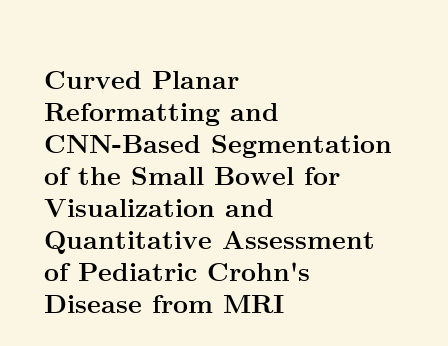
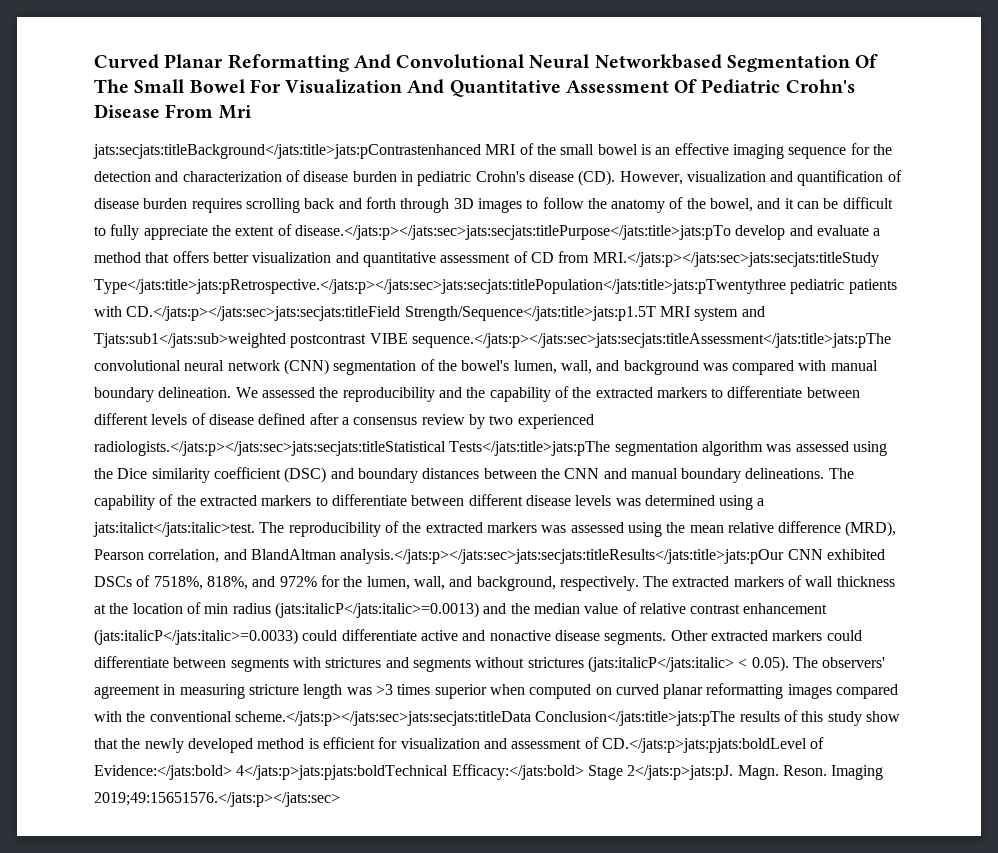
[230,103,279,121] [44,135,392,158] [44,167,340,185] [44,199,274,217] and CNN-Based Segmentation of the Small Bowel for Visualization and -> [353,54,879,72] [94,79,445,94] And Convolutional Neural Networkbased Segmentation Of The Small Bowel For Visualization And
[44,263,71,281] of -> [674,79,698,93] Of
[152,295,284,313] from MRI -> [165,104,252,119] [93,143,892,159] [94,170,902,186] [94,197,893,213] [94,224,881,240] [94,251,879,267] [94,279,897,294] [94,306,765,321] [94,333,891,348] [94,359,878,375] [94,386,860,402] [94,413,594,429] [94,441,887,456] [94,467,854,483] [94,494,765,510] [93,521,897,537] [94,549,885,564] [94,575,895,591] [94,602,828,618] [94,629,862,645] [94,656,886,672] [94,683,899,699] [94,710,900,726] [94,737,825,753] [94,764,884,780] [94,792,340,807] From Mri // jats:secjats:titleBackground</jats:title>jats:pContrastenhanced MRI of the small bowel is an effective imaging sequence for the detection and characterization of disease burden in pediatric Crohn's disease (CD). However, visualization and quantification of disease burden requires scrolling back and forth through 3D images to follow the anatomy of the bowel, and it can be difficult to fully appreciate the extent of disease.</jats:p></jats:sec>jats:secjats:titlePurpose</jats:title>jats:pTo develop and evaluate a method that offers better visualization and quantitative assessment of CD from MRI.</jats:p></jats:sec>jats:secjats:titleStudy Type</jats:title>jats:pRetrospective.</jats:p></jats:sec>jats:secjats:titlePopulation</jats:title>jats:pTwentythree pediatric patients with CD.</jats:p></jats:sec>jats:secjats:titleField Strength/Sequence</jats:title>jats:p1.5T MRI system and Tjats:sub1</jats:sub>weighted postcontrast VIBE sequence.</jats:p></jats:sec>jats:secjats:titleAssessment</jats:title>jats:pThe convolutional neural network (CNN) segmentation of the bowel's lumen, wall, and background was compared with manual boundary delineation. We assessed the reproducibility and the capability of the extracted markers to differentiate between different levels of disease defined after a consensus review by two experienced radiologists.</jats:p></jats:sec>jats:secjats:titleStatistical Tests</jats:title>jats:pThe segmentation algorithm was assessed using the Dice similarity coefficient (DSC) and boundary distances between the CNN and manual boundary delineations. The capability of the extracted markers to differentiate between different disease levels was determined using a jats:italict</jats:italic>test. The reproducibility of the extracted markers was assessed using the mean relative difference (MRD), Pearson correlation, and BlandAltman analysis.</jats:p></jats:sec>jats:secjats:titleResults</jats:title>jats:pOur CNN exhibited DSCs of 7518%, 818%, and 972% for the lumen, wall, and background, respectively. The extracted markers of wall thickness at the location of min radius (jats:italicP</jats:italic>=0.0013) and the median value of relative contrast enhancement (jats:italicP</jats:italic>=0.0033) could differentiate active and nonactive disease segments. Other extracted markers could differentiate between segments with strictures and segments without strictures (jats:italicP</jats:italic> < 0.05). The observers' agreement in measuring stricture length was >3 times superior when computed on curved planar reformatting images compared with the conventional scheme.</jats:p></jats:sec>jats:secjats:titleData Conclusion</jats:title>jats:pThe results of this study show that the newly developed method is efficient for visualization and assessment of CD.</jats:p>jats:pjats:boldLevel of Evidence:</jats:bold> 4</jats:p>jats:pjats:boldTechnical Efficacy:</jats:bold> Stage 2</jats:p>jats:pJ. Magn. Reson. Imaging 2019;49:15651576.</jats:p></jats:sec>

